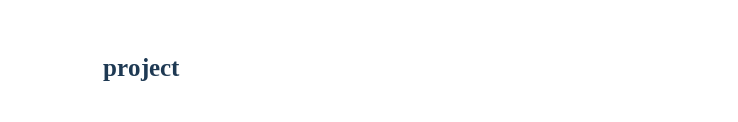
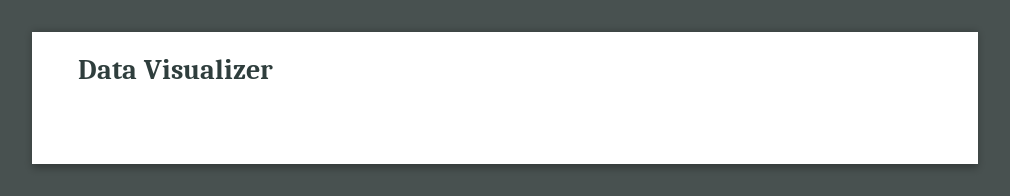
[103,58,180,81] project -> [78,59,274,79] Data Visualizer

